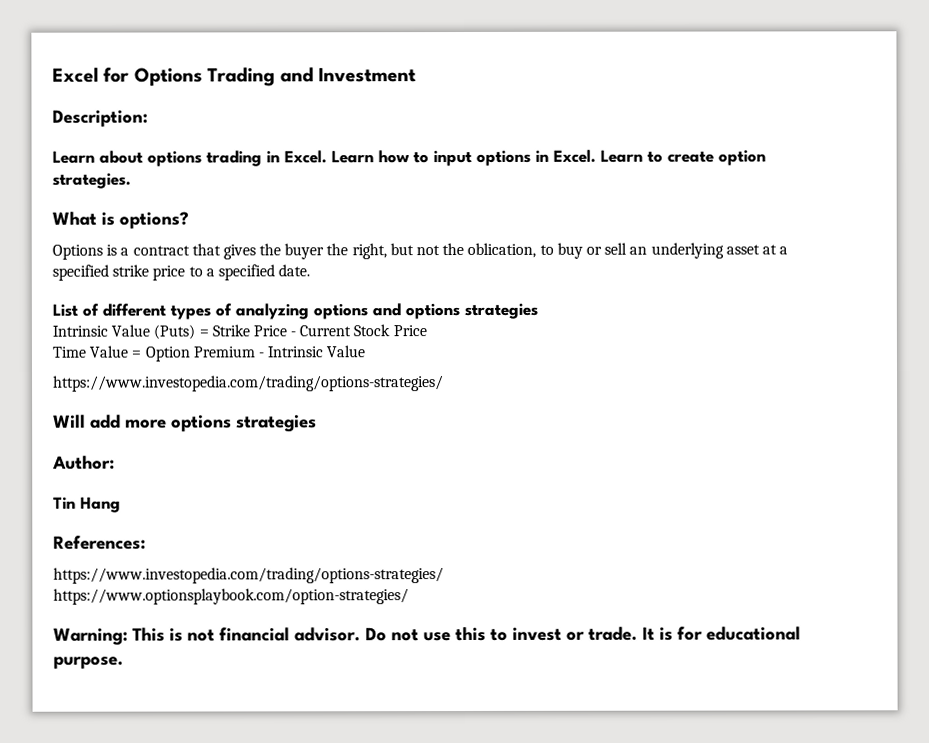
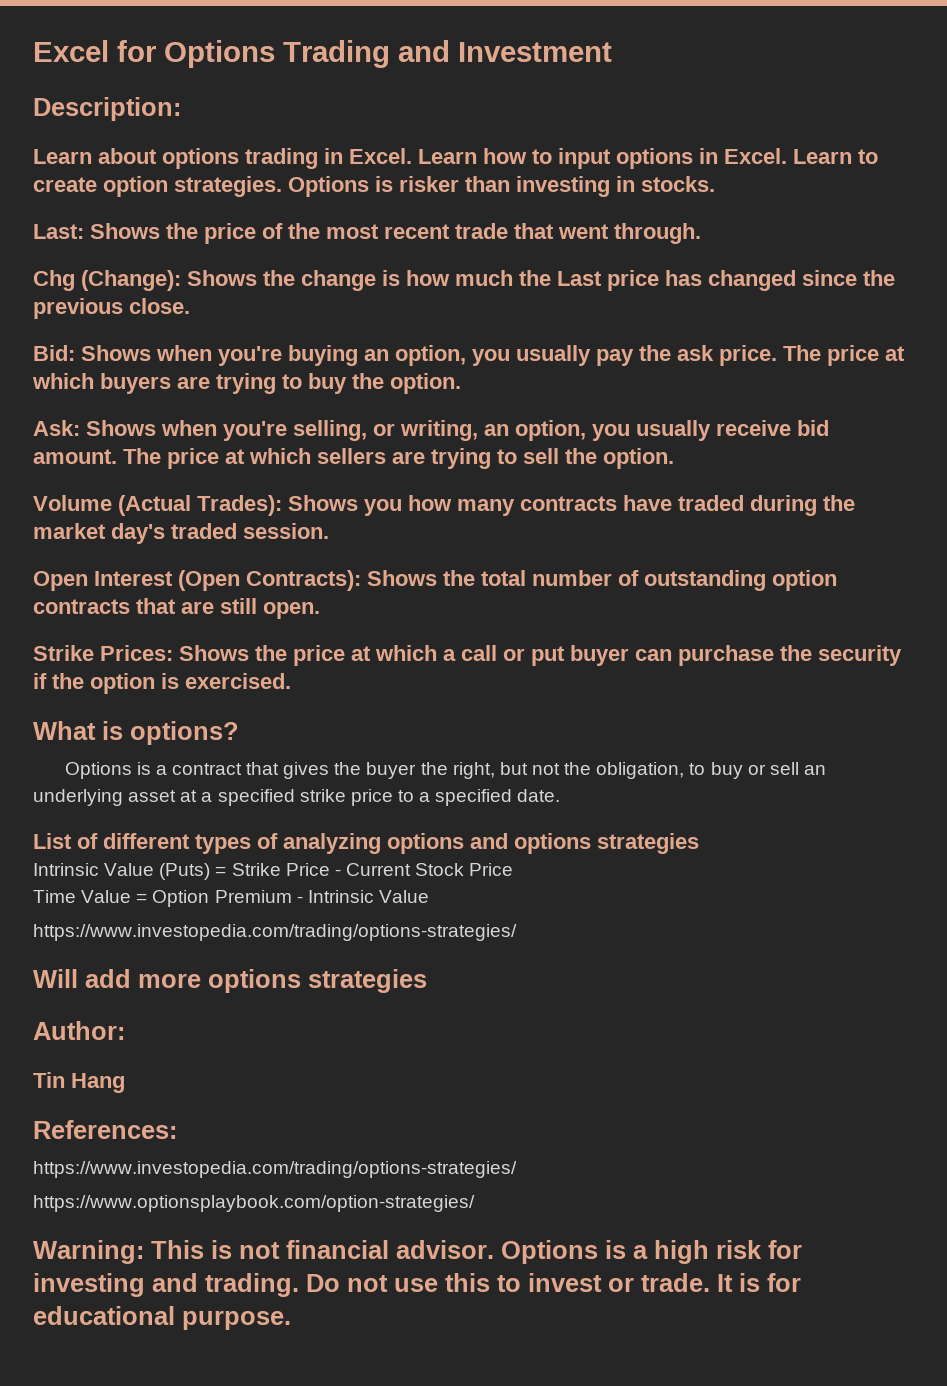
(131, 180) none -> [288,176,715,197] [33,223,701,244] [33,270,895,291] [33,298,190,319] [33,345,905,366] [32,373,461,394] [33,420,829,441] [33,448,674,469] [33,495,855,516] [33,523,329,544] [33,570,837,591] [33,598,320,619] [33,645,902,666] [33,673,291,694] Options is risker than investing in stocks. // Last: Shows the price of the most recent trade that went through. // Chg (Change): Shows the change is how much the Last price has changed since the previous close. // Bid: Shows when you're buying an option, you usually pay the ask price. The price at which buyers are trying to buy the option. // Ask: Shows when you're selling, or writing, an option, you usually receive bid amount. The price at which sellers are trying to sell the option. // Volume (Actual Trades): Shows you how many contracts have traded during the market day's traded session. // Open Interest (Open Contracts): Shows the total number of outstanding option contracts that are still open. // Strike Prices: Shows the price at which a call or put buyer can purchase the security if the option is exercised.
[467,242,537,258] oblication, -> [596,762,685,779] obligation,
(361, 634) none -> [501,1240,802,1264] [33,1273,299,1297] Options is a high risk for investing and trading.

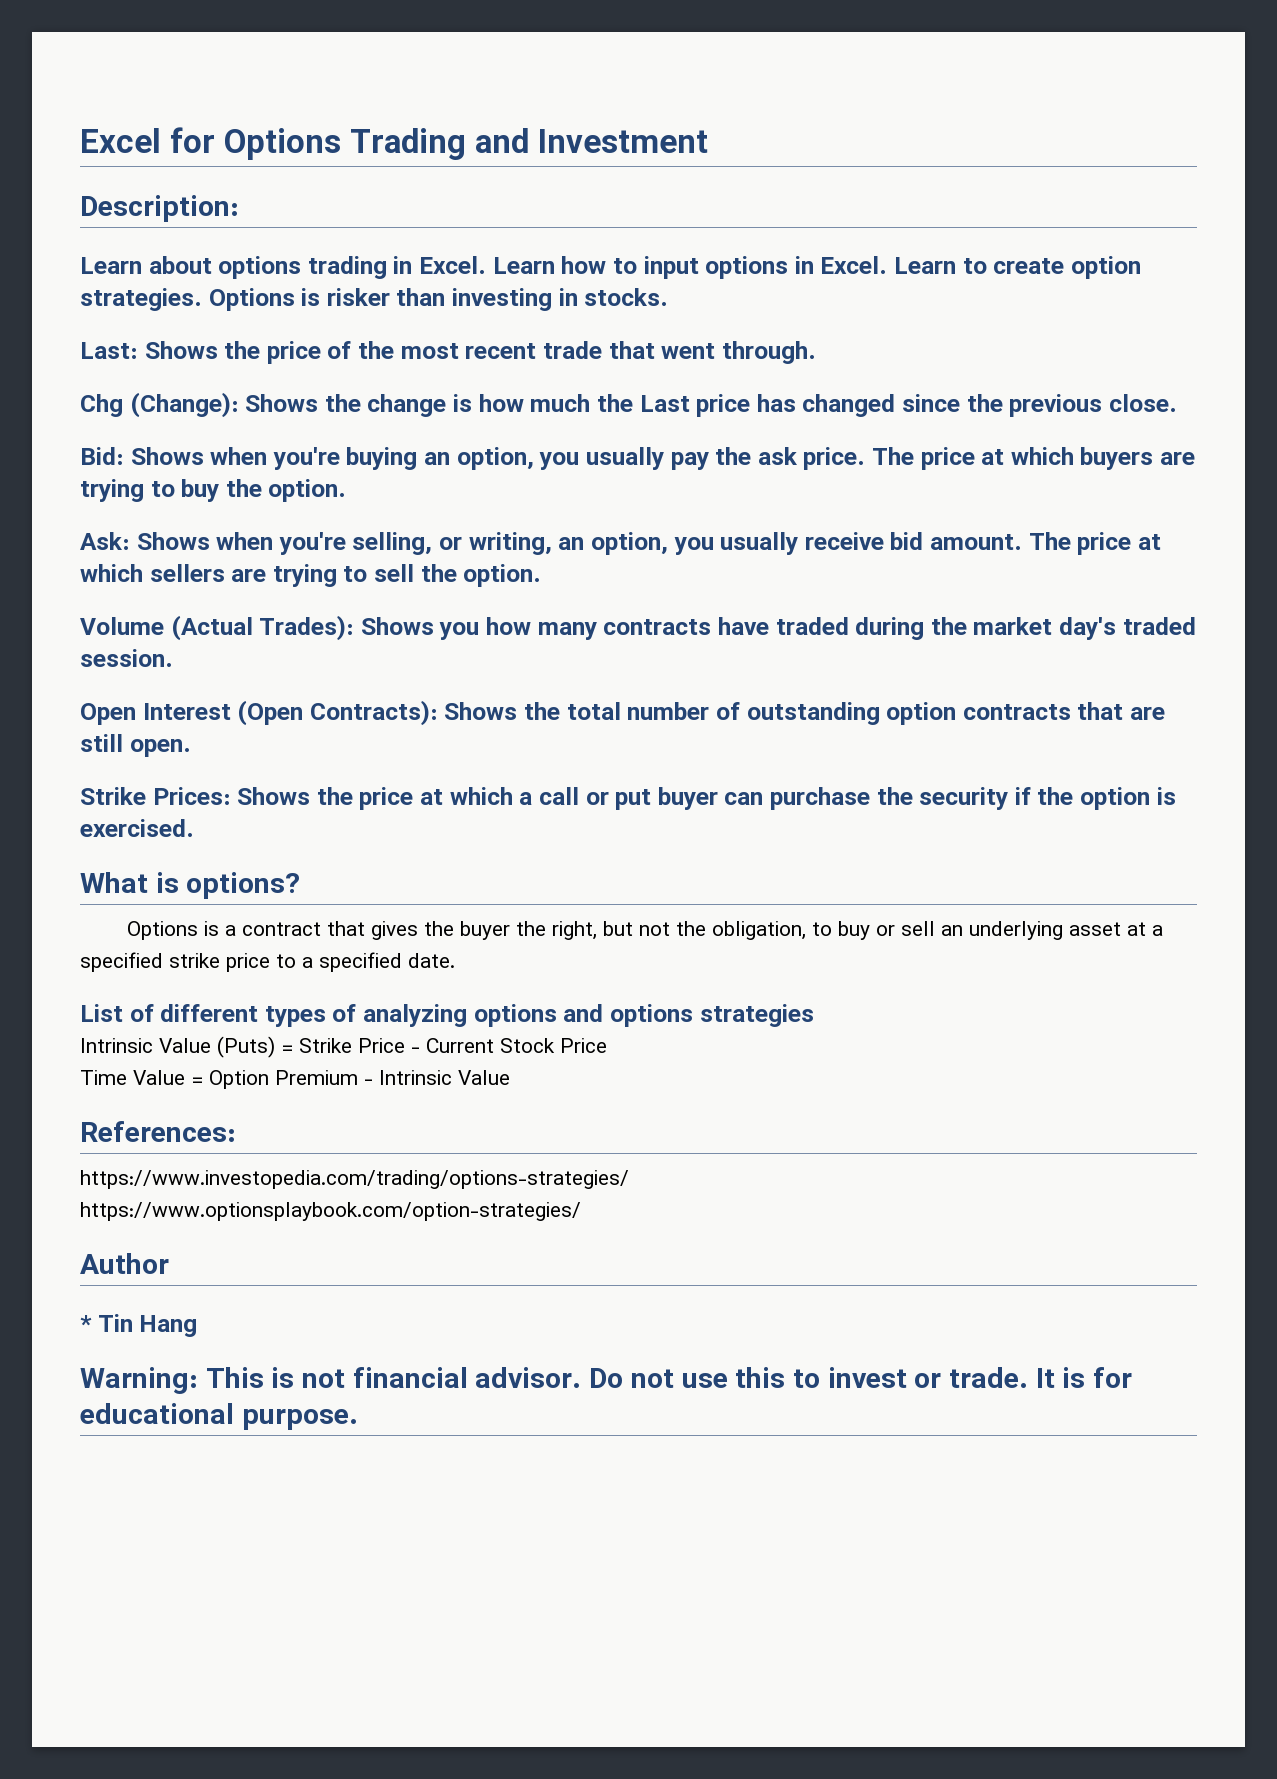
[33,924,517,941] [33,969,427,993] [33,1021,125,1040] [33,1072,125,1093] // https://www.investopedia.com/trading/options-strategies/ // Will add more options strategies // Author: // Tin Hang -> (510, 1077) none
(475, 1203) none -> [80,1253,169,1274] [80,1314,198,1337] // Author // * Tin Hang
[501,1240,802,1264] [33,1273,299,1297] Options is a high risk for investing and trading. -> (582, 1377) none

